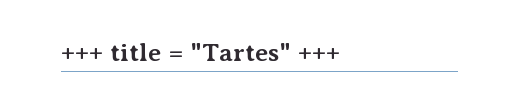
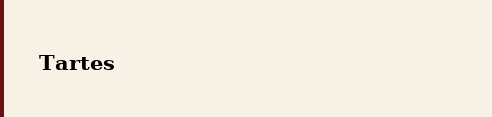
[61,43,340,61] +++ title = "Tartes" +++ -> [39,55,115,70] Tartes

